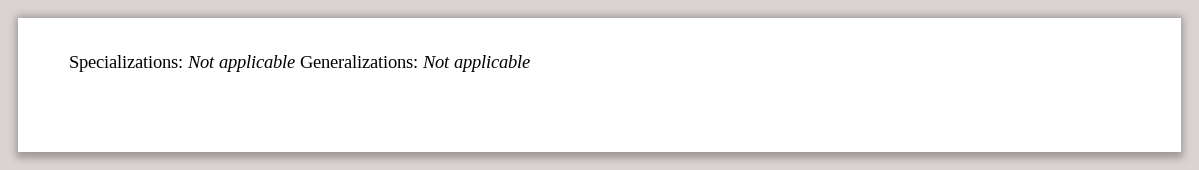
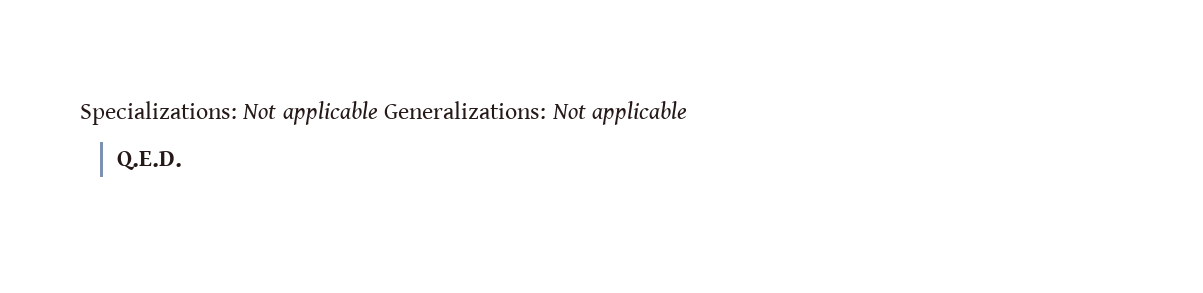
(530, 63) none -> [116,151,182,170] // Q.E.D.

